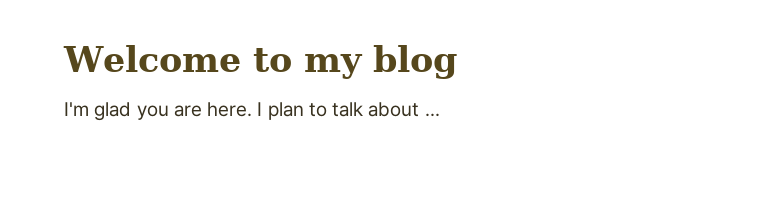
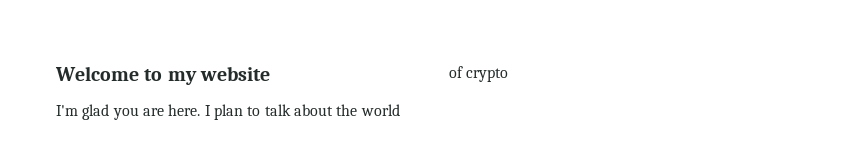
[372,45,457,79] blog -> [199,66,270,81] website
[424,113,440,117] ... -> [336,104,400,116] [449,66,509,82] the world of crypto

